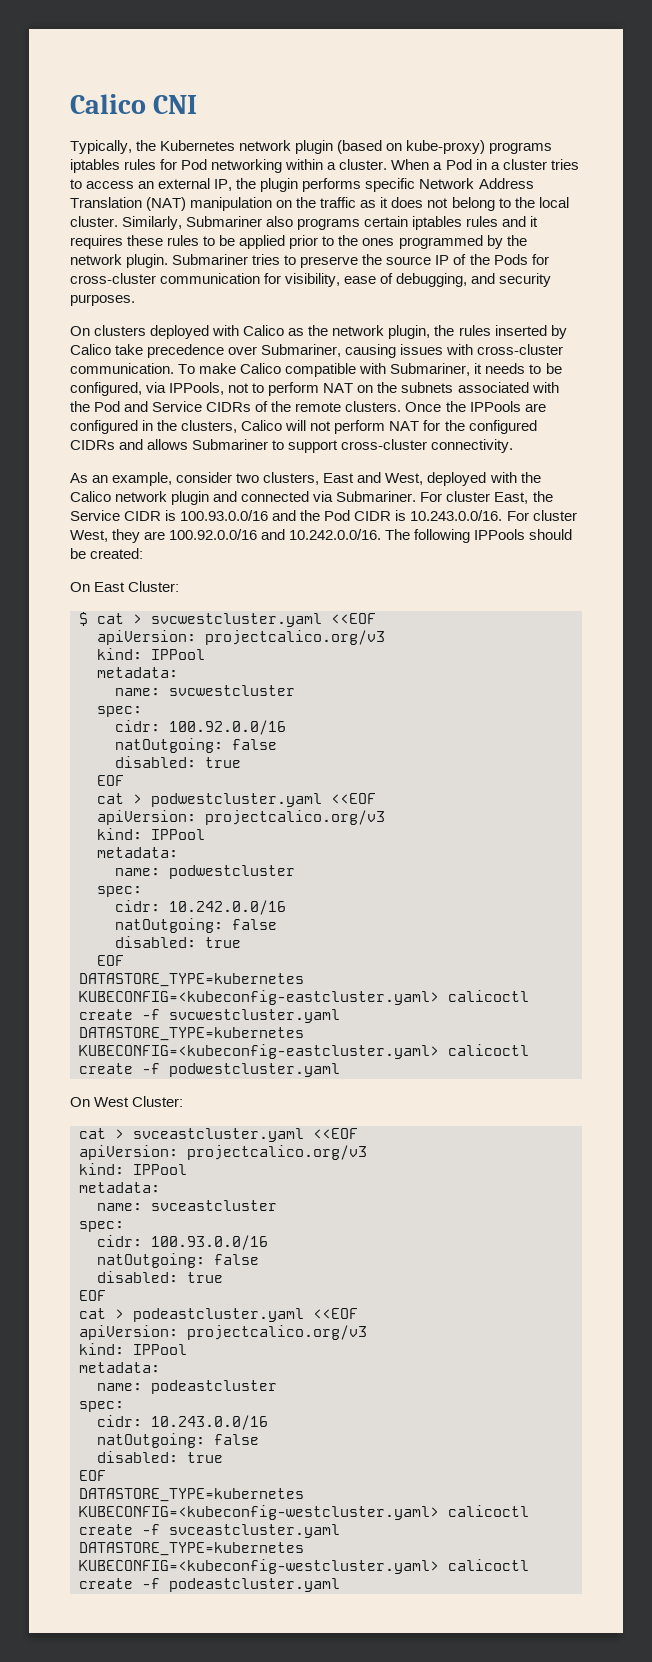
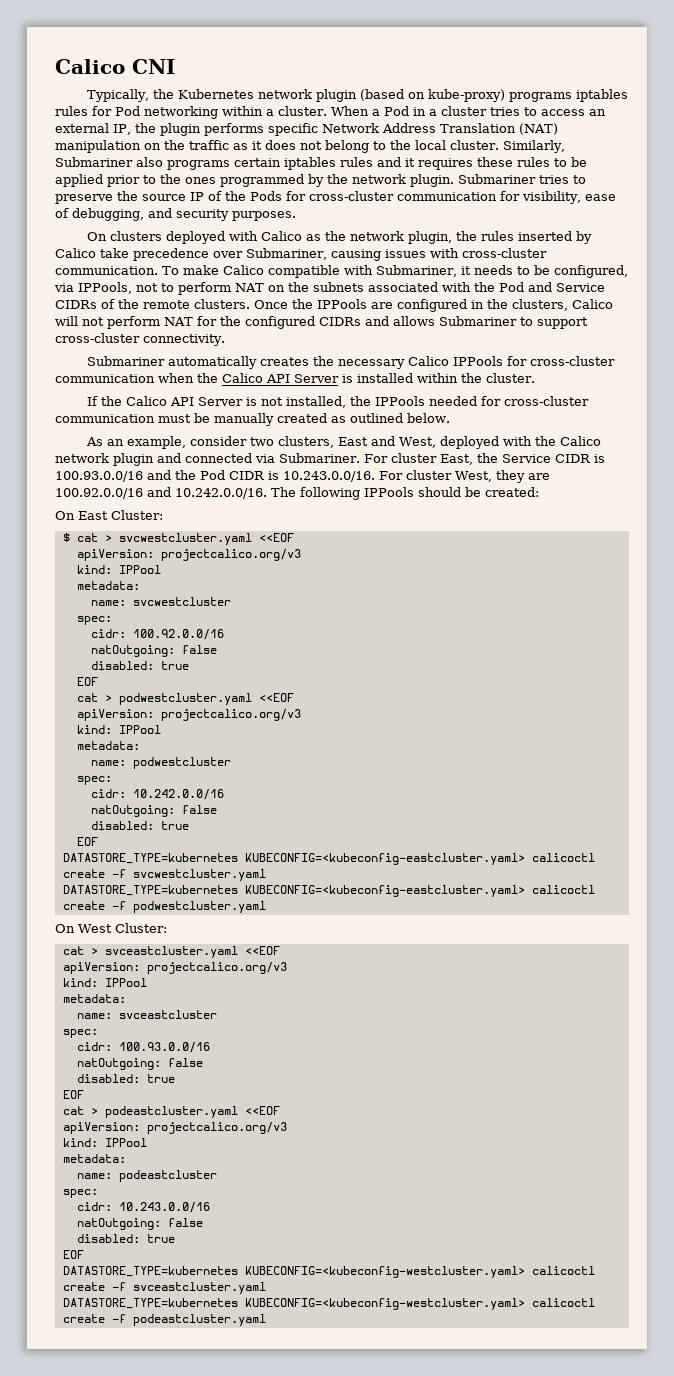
(514, 446) none -> [87,356,616,369] [55,373,535,383] [87,396,590,408] [55,413,450,426] // Submariner automatically creates the necessary Calico IPPools for cross-cluster communication when the Calico API Server is installed within the cluster. // If the Calico API Server is not installed, the IPPools needed for cross-cluster communication must be manually created as outlined below.

